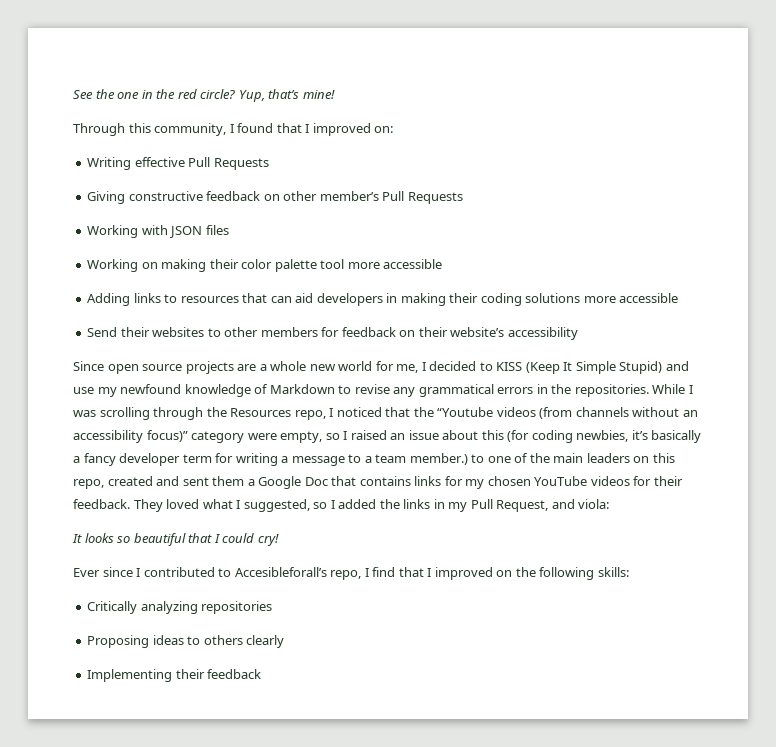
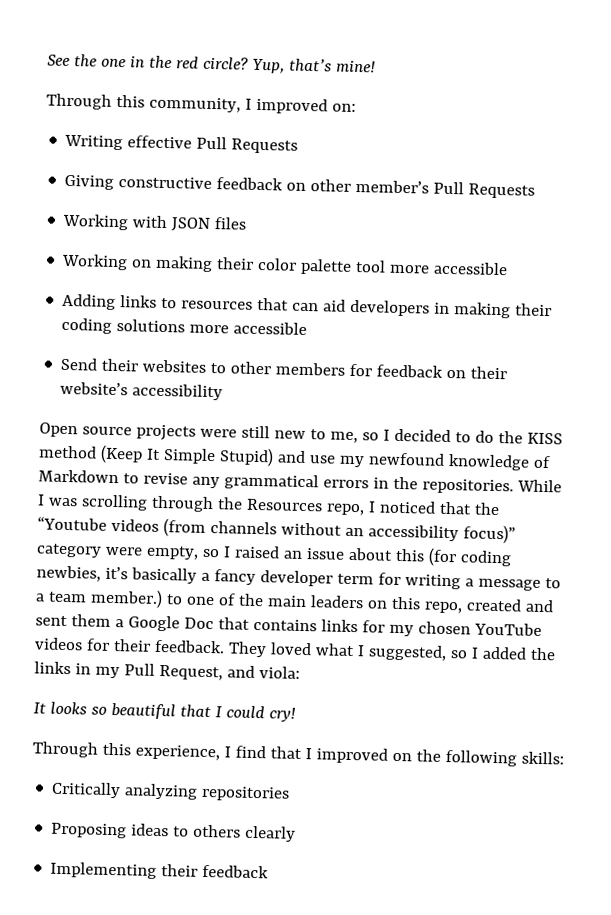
[237,123,310,133] found that I -> (252, 104) none
[73,361,523,374] Since open source projects are a whole new world for me, I decided to KISS -> [39,422,563,445] [38,445,97,459] Open source projects were still new to me, so I decided to do the KISS method
[73,567,362,580] Ever since I contributed to Accesibleforall’s repo, -> [32,741,220,761] Through this experience,

